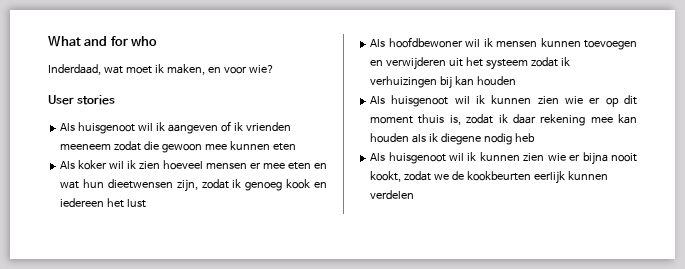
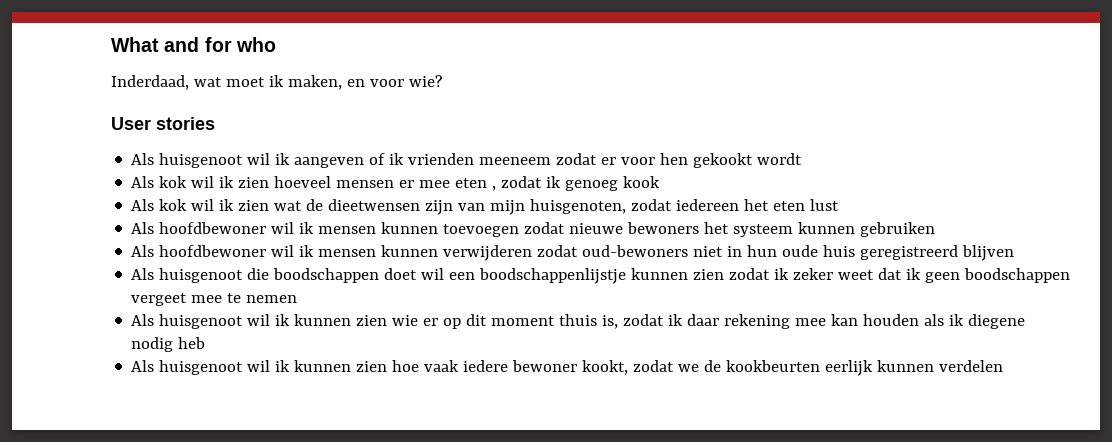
[144,141,296,153] [60,160,108,170] die gewoon mee kunnen eten // Als koker -> [601,153,803,168] [131,176,188,188] er voor hen gekookt wordt // Als kok
[314,163,328,169] [60,179,198,192] en wat hun dieetwensen zijn, -> [492,186,497,191] ,
[314,182,328,188] en -> [131,199,673,215] // Als kok wil ik zien wat de dieetwensen zijn van mijn huisgenoten, zodat
(125, 203) none -> [773,201,806,211] eten
[370,57,570,70] [370,76,517,89] en verwijderen uit het systeem zodat ik verhuizingen bij kan houden -> [524,222,936,237] [131,245,1015,261] [131,268,1071,284] [131,293,298,306] zodat nieuwe bewoners het systeem kunnen gebruiken // Als hoofdbewoner wil ik mensen kunnen verwijderen zodat oud-bewoners niet in hun oude huis geregistreerd blijven // Als huisgenoot die boodschappen doet wil een boodschappenlijstje kunnen zien zodat ik zeker weet dat ik geen boodschappen vergeet mee te nemen
[547,152,637,165] wie er bijna nooit -> [392,360,578,372] hoe vaak iedere bewoner

